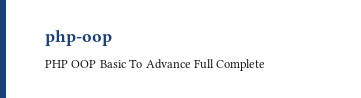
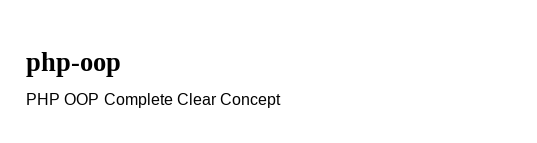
[99,59,266,71] Basic To Advance Full Complete -> [103,93,282,108] Complete Clear Concept

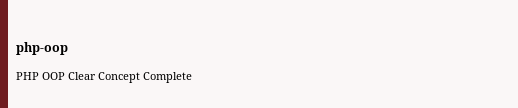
[103,93,173,108] Complete -> (65, 76) none
(282, 100) none -> [143,72,192,83] Complete

